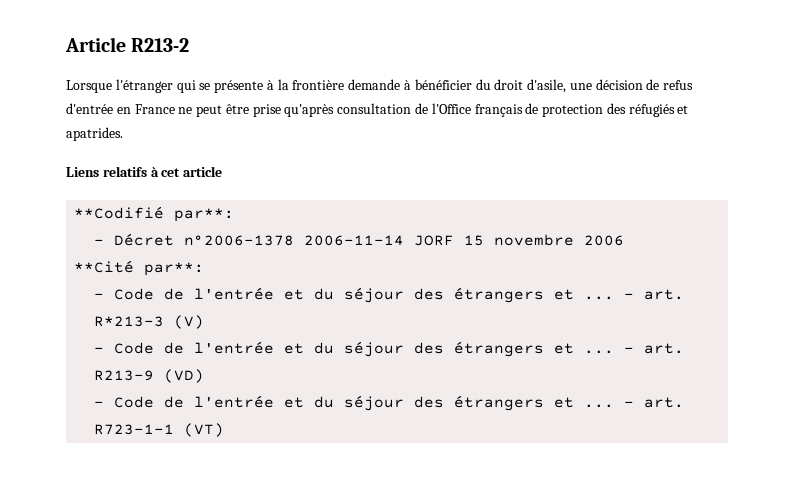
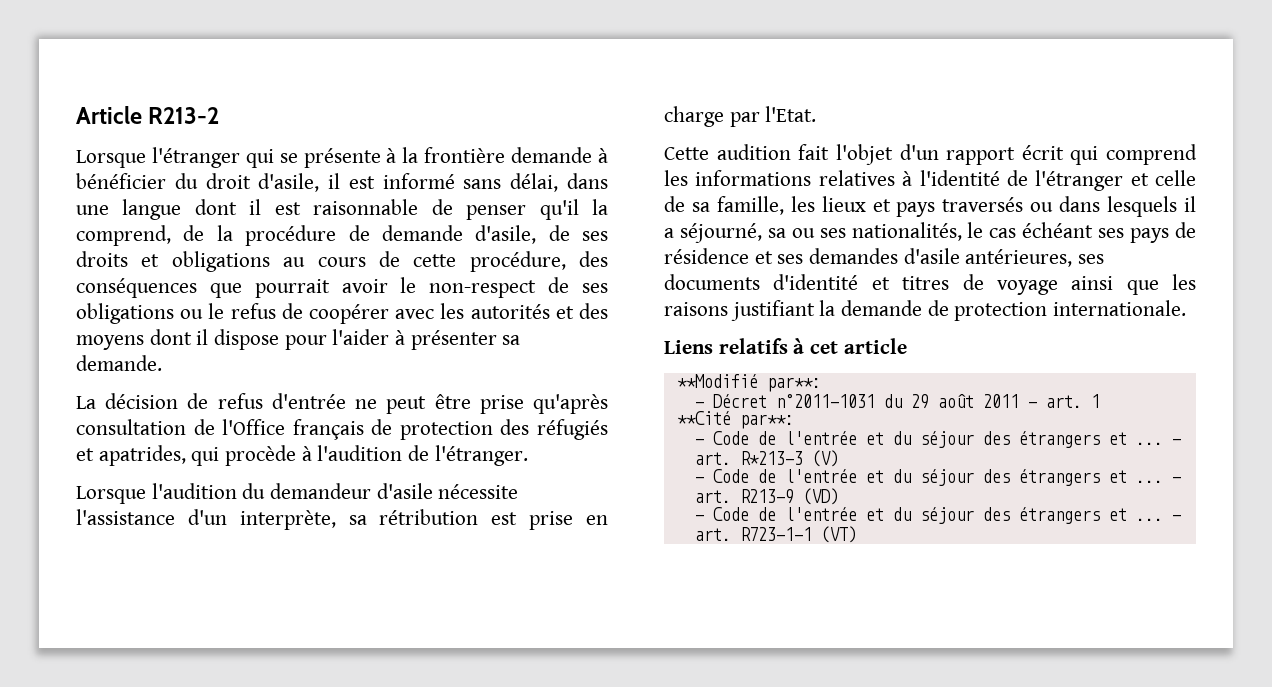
[569,83,592,90] une -> [328,173,608,192] [76,199,608,220] [76,225,608,246] [76,251,608,272] [76,277,608,298] [76,303,608,324] [76,329,521,350] [76,355,162,371] [76,396,96,409] il est informé sans délai, dans une langue dont il est raisonnable de penser qu'il la comprend, de la procédure de demande d'asile, de ses droits et obligations au cours de cette procédure, des conséquences que pourrait avoir le non-respect de ses obligations ou le refus de coopérer avec les autorités et des moyens dont il dispose pour l'aider à présenter sa demande. // La
[116,104,175,114] en France -> (346, 401) none
[66,127,123,141] apatrides. -> [98,445,528,466] [76,483,519,504] [76,509,608,530] [664,106,817,127] [664,144,1197,165] [664,170,1196,191] [664,196,1196,217] [664,222,1196,243] [664,248,1105,267] [664,274,1196,295] [664,300,1187,321] apatrides, qui procède à l'audition de l'étranger. // Lorsque l'audition du demandeur d'asile nécessite l'assistance d'un interprète, sa rétribution est prise en charge par l'Etat. // Cette audition fait l'objet d'un rapport écrit qui comprend les informations relatives à l'identité de l'étranger et celle de sa famille, les lieux et pays traversés ou dans lesquels il a séjourné, sa ou ses nationalités, le cas échéant ses pays de résidence et ses demandes d'asile antérieures, ses documents d'identité et titres de voyage ainsi que les raisons justifiant la demande de protection internationale.
[74,206,165,219] **Codifié -> [676,374,758,388] **Modifié
[184,234,625,246] n°2006-1378 2006-11-14 JORF 15 novembre 2006 -> [775,394,1100,409] n°2011-1031 du 29 août 2011 - art. 1

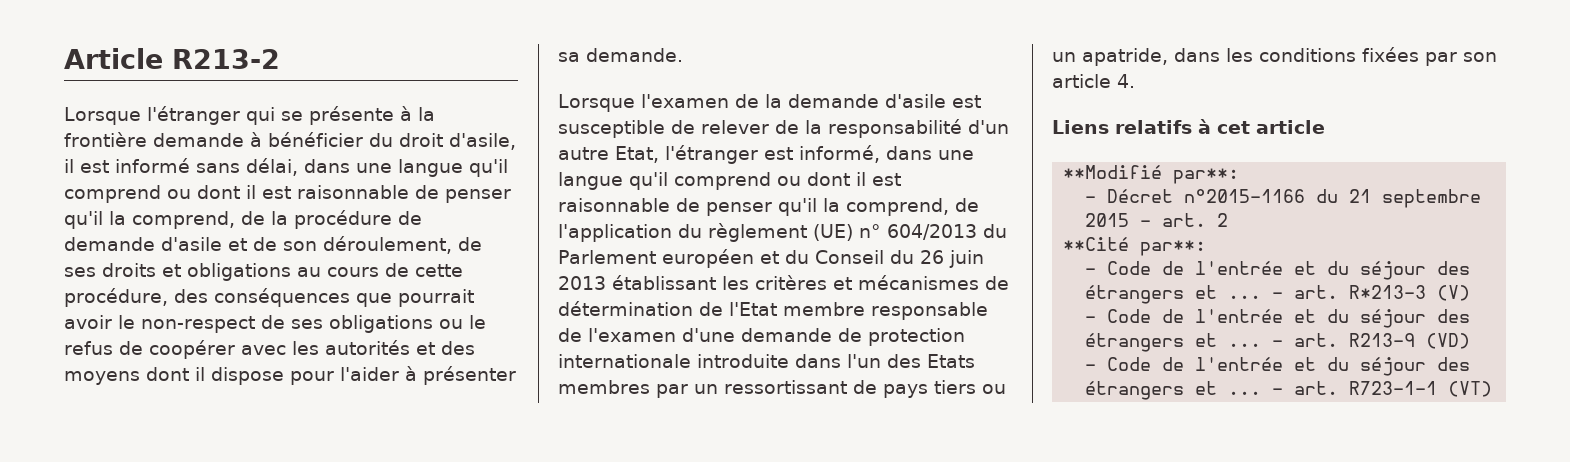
(182, 209) none -> [469,159,508,177] [64,185,191,203] qu'il comprend ou
[475,225,537,244] d'asile, -> [161,236,452,254] d'asile et de son déroulement,
[76,393,608,414] [76,419,608,440] [76,445,528,466] [76,483,519,504] [76,509,608,530] [664,106,817,127] [664,144,1197,165] [664,170,1196,191] [664,196,1196,217] [664,222,1196,243] [664,248,1105,267] [664,274,1196,295] [664,300,1187,321] La décision de refus d'entrée ne peut être prise qu'après consultation de l'Office français de protection des réfugiés et apatrides, qui procède à l'audition de l'étranger. // Lorsque l'audition du demandeur d'asile nécessite l'assistance d'un interprète, sa rétribution est prise en charge par l'Etat. // Cette audition fait l'objet d'un rapport écrit qui comprend les informations relatives à l'identité de l'étranger et celle de sa famille, les lieux et pays traversés ou dans lesquels il a séjourné, sa ou ses nationalités, le cas échéant ses pays de résidence et ses demandes d'asile antérieures, ses documents d'identité et titres de voyage ainsi que les raisons justifiant la demande de protection internationale. -> [558,94,981,112] [558,119,1009,138] [558,145,974,164] [558,172,901,190] [558,198,979,216] [558,223,1007,242] [558,249,984,268] [558,275,1009,290] [558,301,988,320] [558,328,965,346] [558,354,975,368] [558,380,1006,398] [1052,47,1497,66] [1052,74,1135,88] Lorsque l'examen de la demande d'asile est susceptible de relever de la responsabilité d'un autre Etat, l'étranger est informé, dans une langue qu'il comprend ou dont il est raisonnable de penser qu'il la comprend, de l'application du règlement (UE) n° 604/2013 du Parlement européen et du Conseil du 26 juin 2013 établissant les critères et mécanismes de détermination de l'Etat membre responsable de l'examen d'une demande de protection internationale introduite dans l'un des Etats membres par un ressortissant de pays tiers ou un apatride, dans les conditions fixées par son article 4.
[775,394,1100,409] n°2011-1031 du 29 août 2011 - art. 1 -> [1184,189,1482,208] [1085,213,1229,227] n°2015-1166 du 21 septembre 2015 - art. 2

